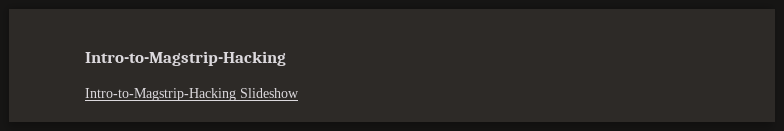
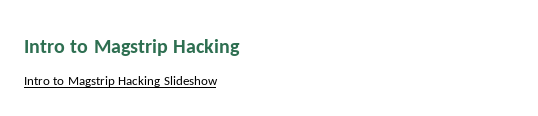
[85,51,286,66] [85,88,236,101] Intro-to-Magstrip-Hacking // Intro-to-Magstrip-Hacking -> [24,39,240,56] [24,76,161,87] Intro to Magstrip Hacking // Intro to Magstrip Hacking

